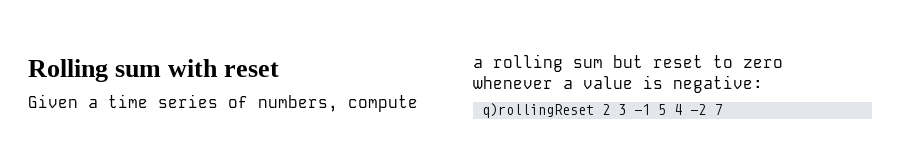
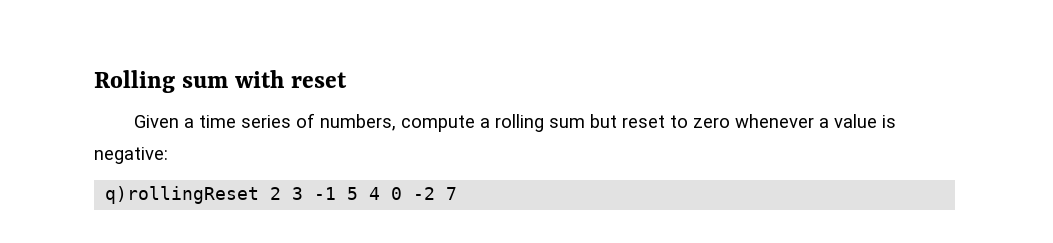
(683, 109) none -> [391,187,403,200] 0

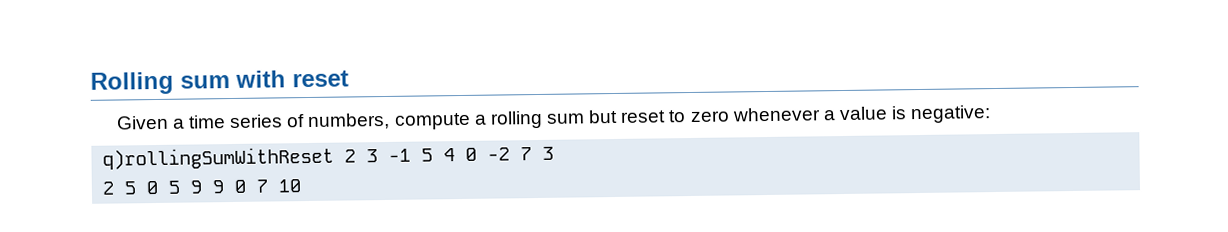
[105,186,260,204] q)rollingReset -> [102,146,335,170] q)rollingSumWithReset
(458, 193) none -> [542,146,555,160] [102,179,302,195] 3 // 2 5 0 5 9 9 0 7 10

